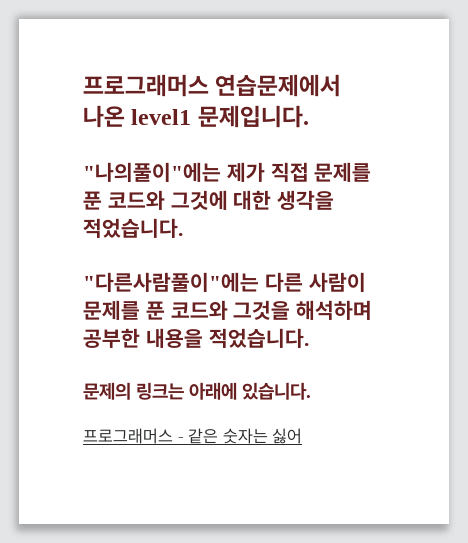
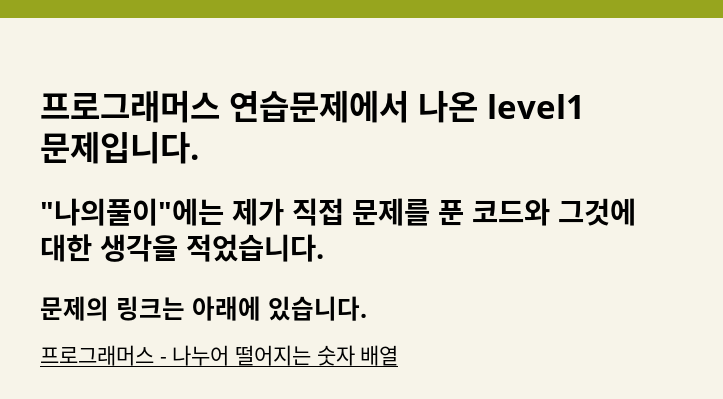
[83,272,366,292] [83,300,373,320] [83,328,309,348] // "다른사람풀이"에는 다른 사람이 문제를 푼 코드와 그것을 해석하며 공부한 내용을 적었습니다. -> (324, 248) none
[188,428,303,444] 같은 숫자는 싫어 -> [172,345,399,366] 나누어 떨어지는 숫자 배열

